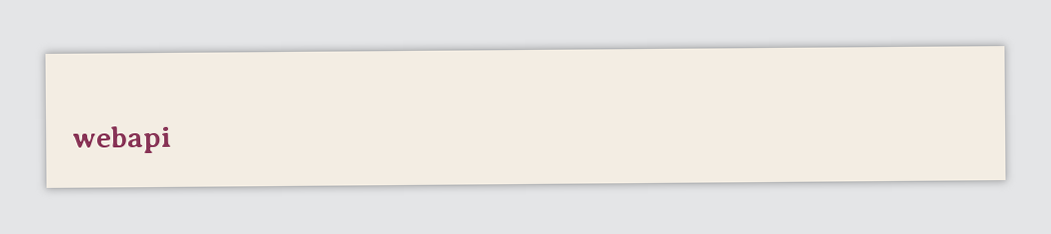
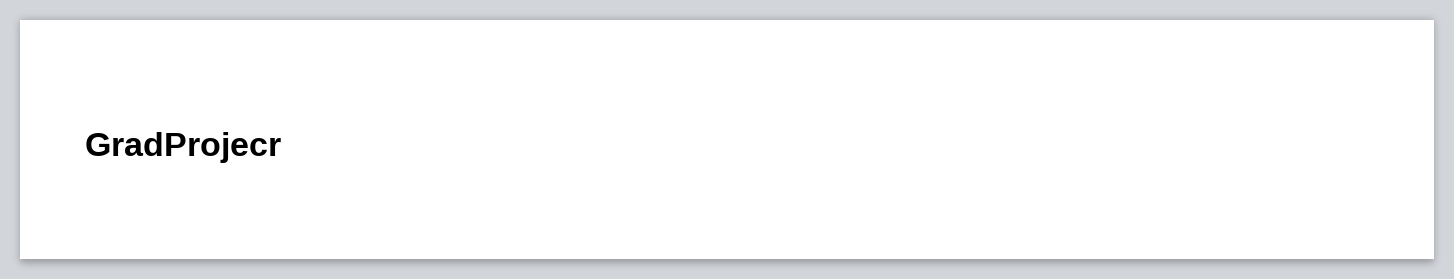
[72,125,172,154] webapi -> [85,132,281,163] GradProjecr

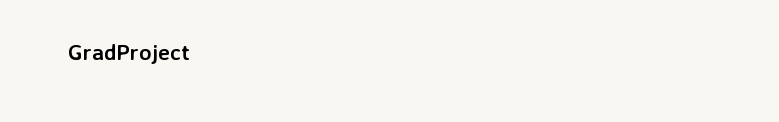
[85,132,281,163] GradProjecr -> [68,44,190,64] GradProject

